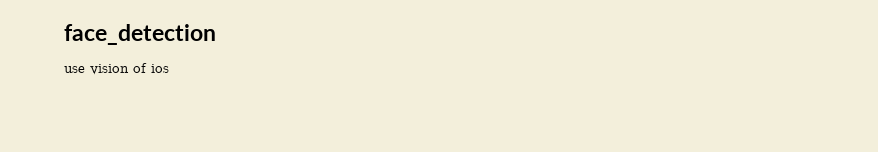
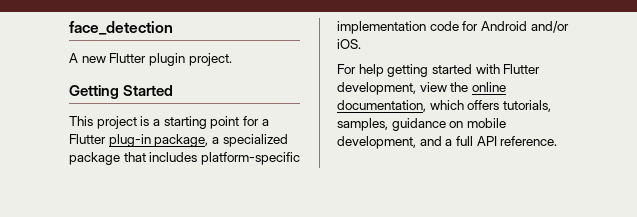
[64,63,169,75] use vision of ios -> [69,53,232,66] [69,85,174,99] [69,116,269,129] [69,134,288,147] [69,152,300,165] [337,21,569,34] [337,39,361,49] [337,64,541,77] [337,82,506,95] [337,100,551,112] [337,118,506,131] [337,136,558,149] A new Flutter plugin project. // Getting Started // This project is a starting point for a Flutter plug-in package, a specialized package that includes platform-specific implementation code for Android and/or iOS. // For help getting started with Flutter development, view the online documentation, which offers tutorials, samples, guidance on mobile development, and a full API reference.

